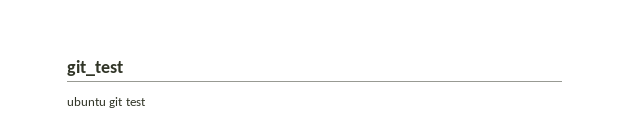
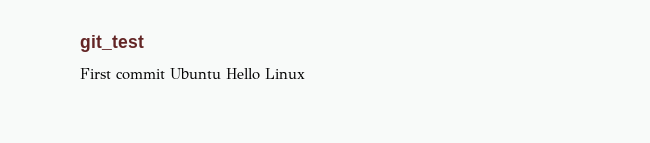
[67,97,146,108] ubuntu git test -> [80,68,305,80] First commit Ubuntu Hello Linux

